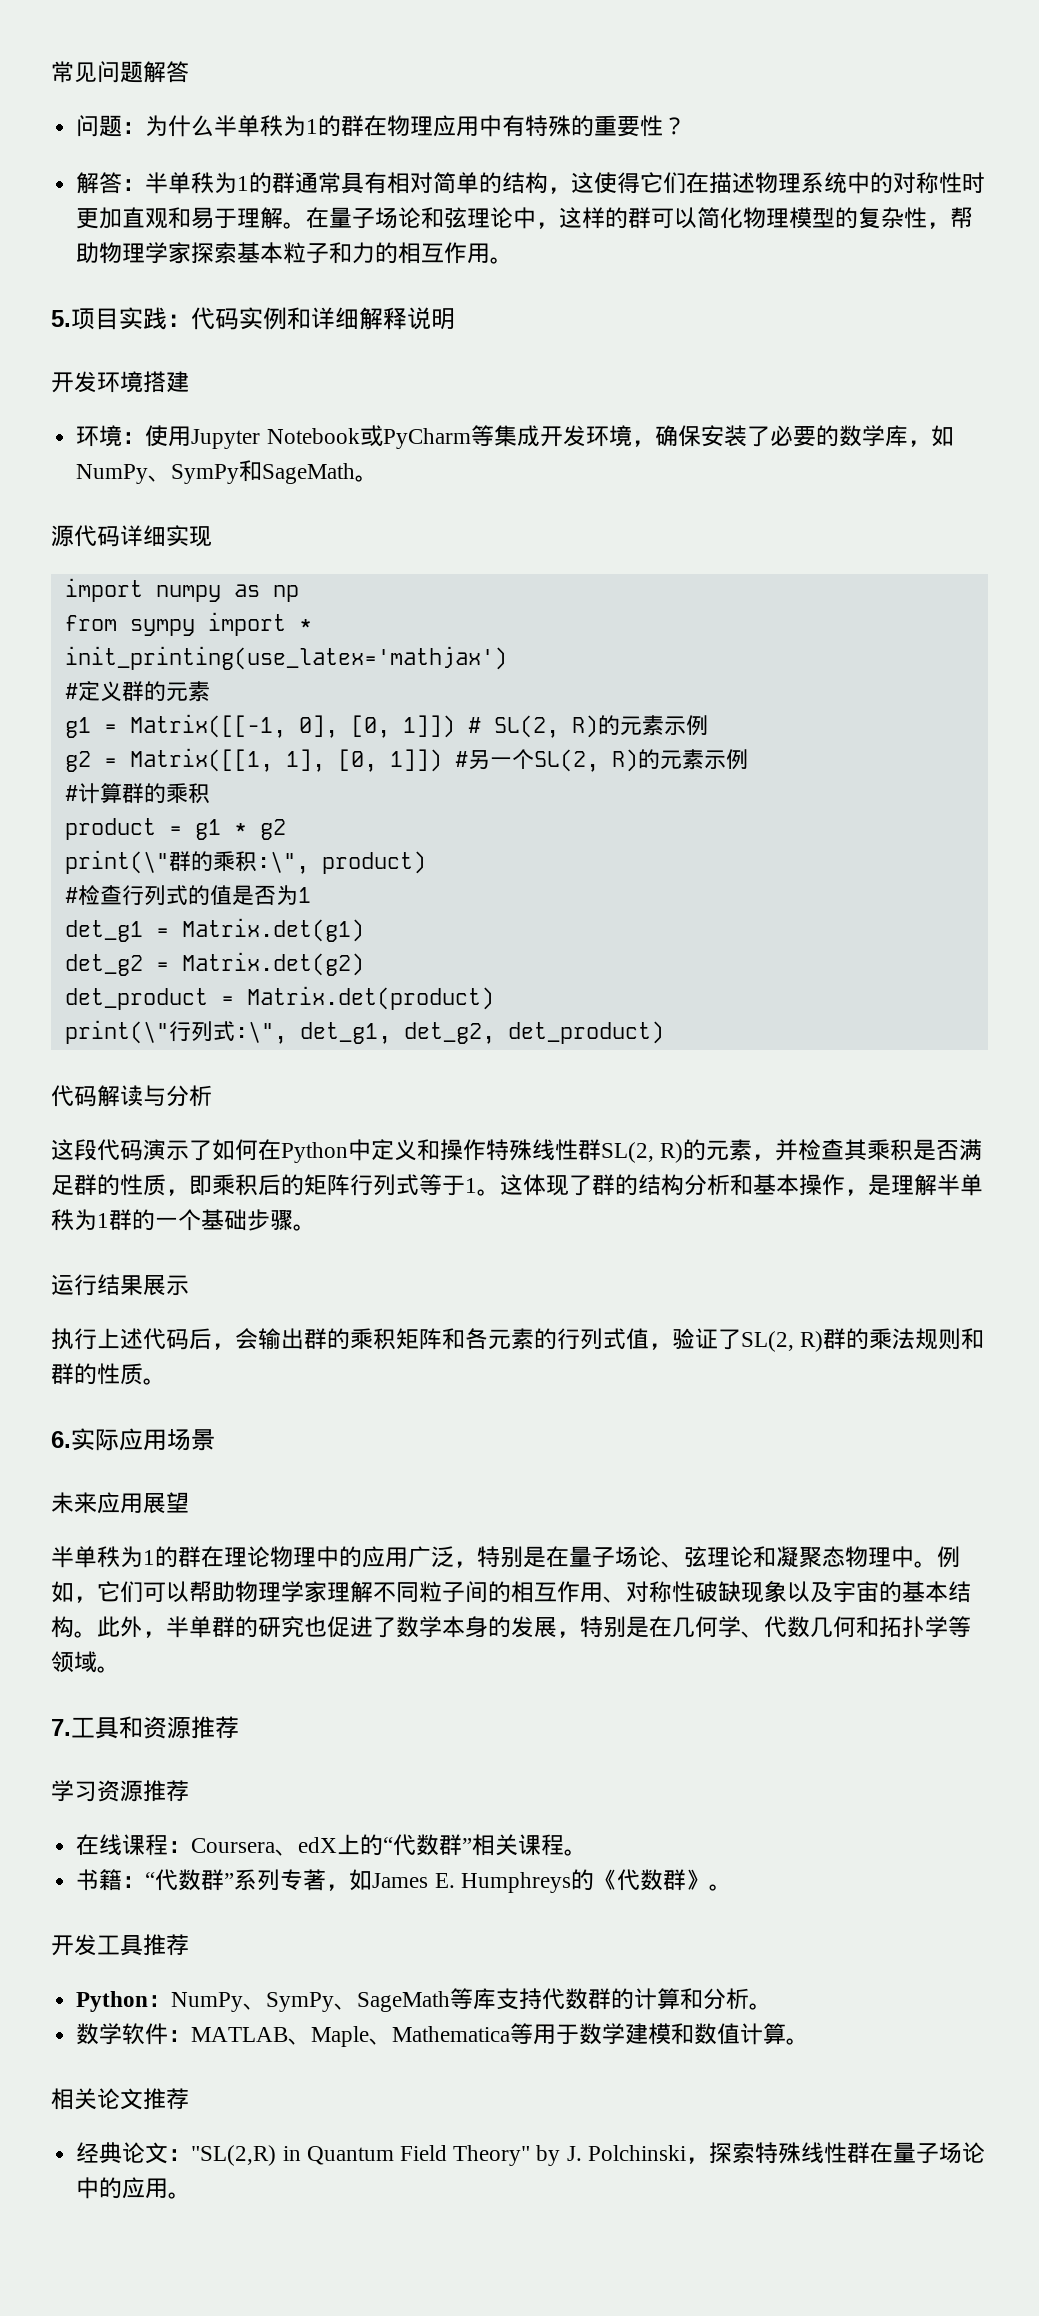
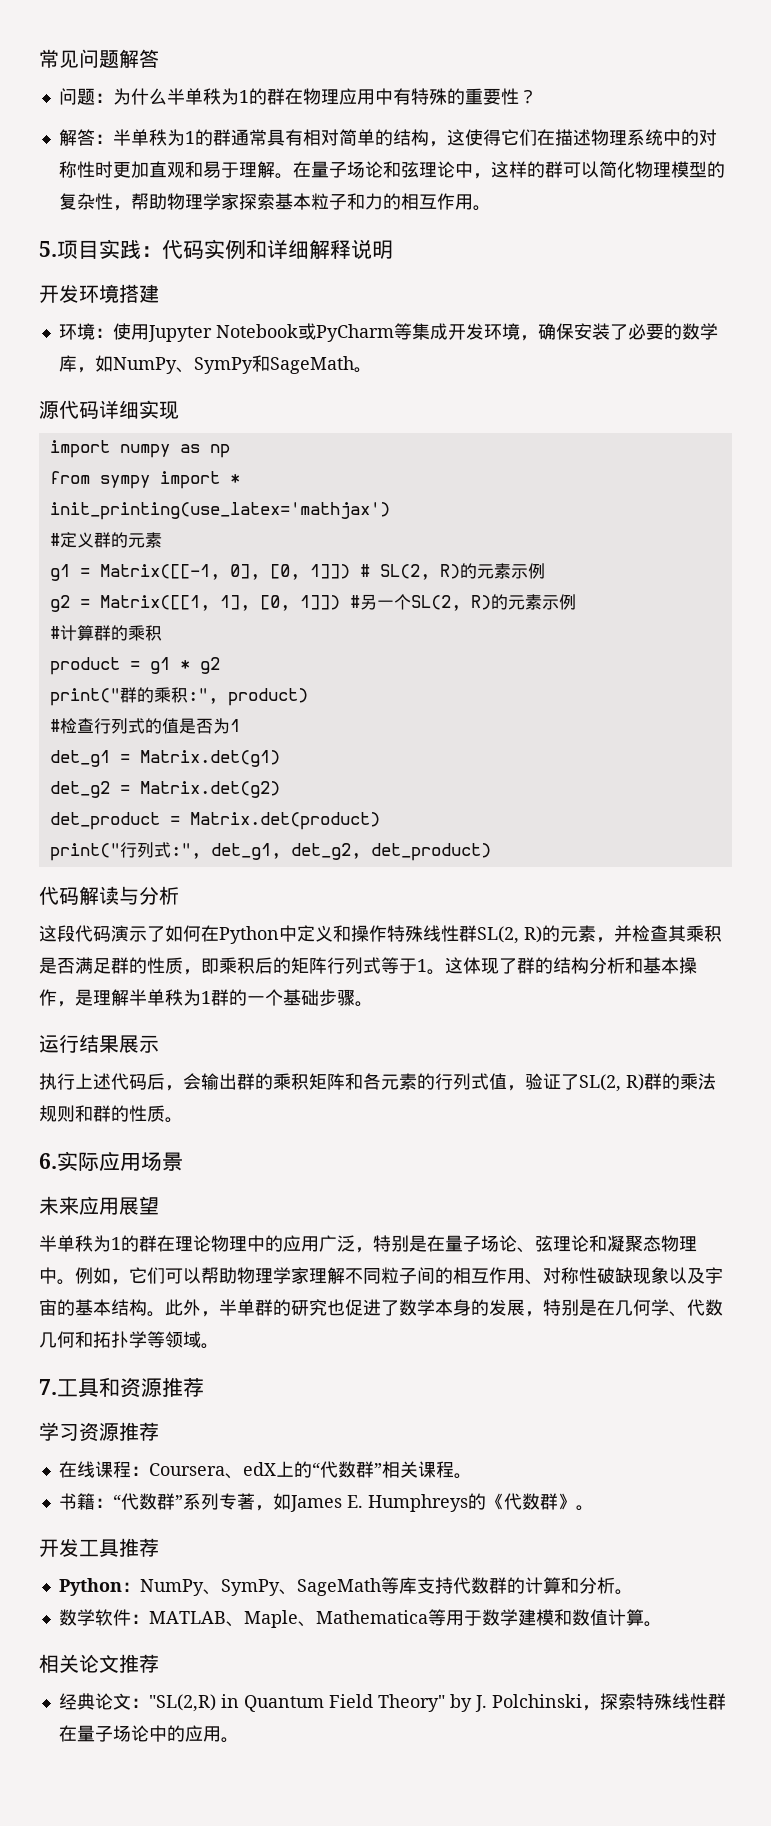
[64,850,309,874] print(\"群的乘积:\", -> [49,687,218,706] print("群的乘积:",
[64,1020,287,1044] print(\"行列式:\", -> [49,842,201,861] print("行列式:",

